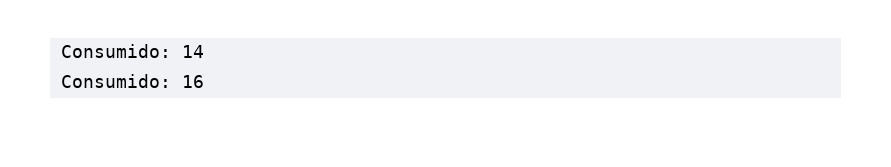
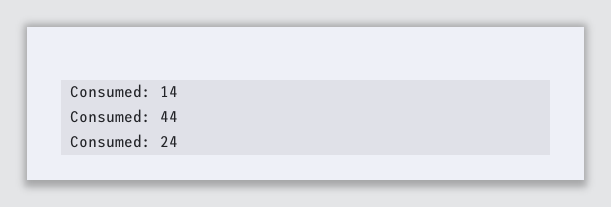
[61,44,172,58] Consumido: -> [70,84,151,98] Consumed:
[61,74,205,88] Consumido: 16 -> [70,109,178,123] [70,134,178,148] Consumed: 44 // Consumed: 24

